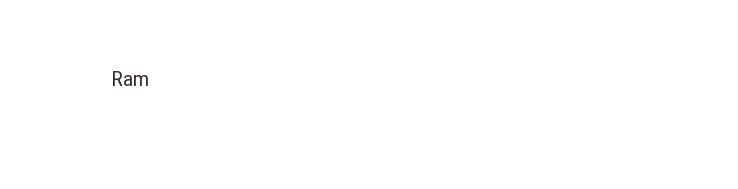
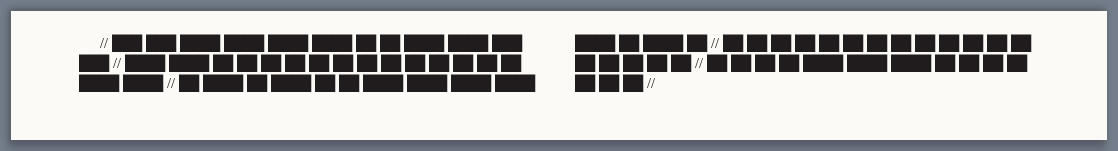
[111,71,149,86] Ram -> [100,34,524,52] [79,54,522,72] [79,74,536,92] [575,34,1032,52] [575,54,1028,72] [575,74,656,92] // ███ ███ ████ ████ ████ ████ ██ ██ ████ ████ ███ ███ // ████ ████ ██ ██ ██ ██ ██ ██ ██ ██ ██ ██ ██ ██ ██ ████ ████ // ██ ████ ██ ████ ██ ██ ████ ████ ████ ████ ████ ██ ████ ██ // ██ ██ ██ ██ ██ ██ ██ ██ ██ ██ ██ ██ ██ ██ ██ ██ ██ ██ // ██ ██ ██ ██ ████ ████ ████ ██ ██ ██ ██ ██ ██ ██ //

